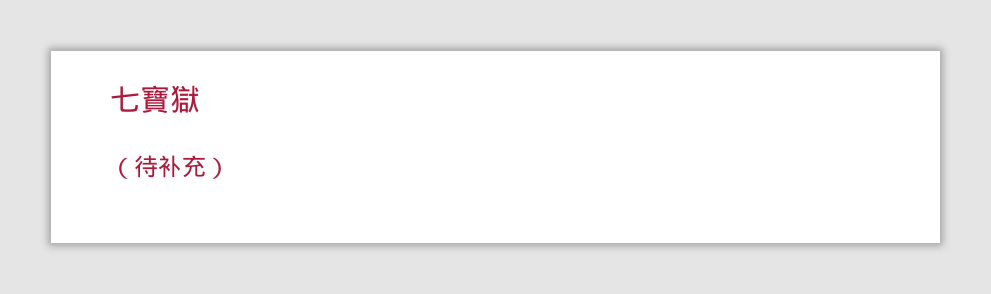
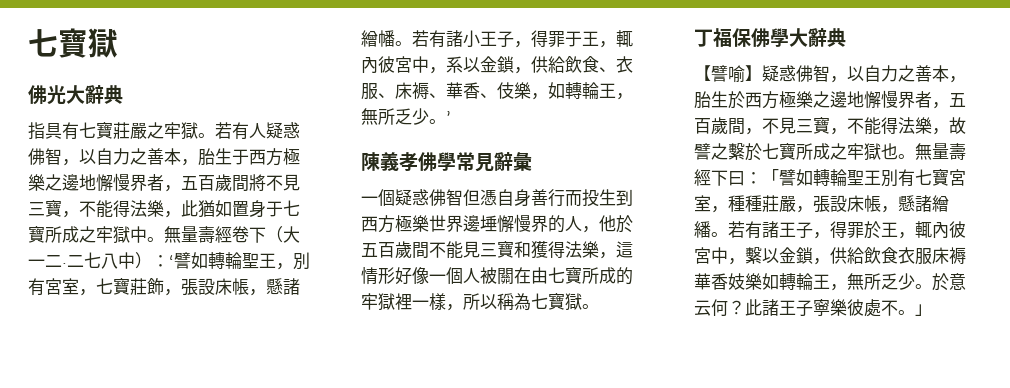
[110,155,230,179] （待补充） -> [28,85,123,105] [28,122,300,140] [28,148,300,166] [28,173,300,192] [28,200,300,218] [28,226,300,244] [28,252,310,270] [28,278,300,296] [361,30,633,48] [361,56,633,74] [361,82,633,100] [361,108,451,125] [361,152,532,172] [361,189,633,207] [361,214,633,233] [361,241,633,259] [361,267,633,285] [361,293,599,311] [694,28,846,48] [694,65,966,83] [694,90,966,109] [694,117,966,135] [694,143,966,161] [694,169,966,187] [694,195,949,213] [694,221,966,239] [694,247,966,265] [694,273,966,291] [694,299,932,317] 佛光大辭典 // 指具有七寶莊嚴之牢獄。若有人疑惑佛智，以自力之善本，胎生于西方極樂之邊地懈慢界者，五百歲間將不見三寶，不能得法樂，此猶如置身于七寶所成之牢獄中。無量壽經卷下（大一二·二七八中）：‘譬如轉輪聖王，別有宮室，七寶莊飾，張設床帳，懸諸繒幡。若有諸小王子，得罪于王，輒內彼宮中，系以金鎖，供給飲食、衣服、床褥、華香、伎樂，如轉輪王，無所乏少。’ // 陳義孝佛學常見辭彙 // 一個疑惑佛智但憑自身善行而投生到西方極樂世界邊埵懈慢界的人，他於五百歲間不能見三寶和獲得法樂，這情形好像一個人被關在由七寶所成的牢獄裡一樣，所以稱為七寶獄。 // 丁福保佛學大辭典 // 【譬喻】疑惑佛智，以自力之善本，胎生於西方極樂之邊地懈慢界者，五百歲間，不見三寶，不能得法樂，故譬之繫於七寶所成之牢獄也。無量壽經下曰：「譬如轉輪聖王別有七寶宮室，種種莊嚴，張設床帳，懸諸繒繙。若有諸王子，得罪於王，輒內彼宮中，繫以金鎖，供給飲食衣服床褥華香妓樂如轉輪王，無所乏少。於意云何？此諸王子寧樂彼處不。」

